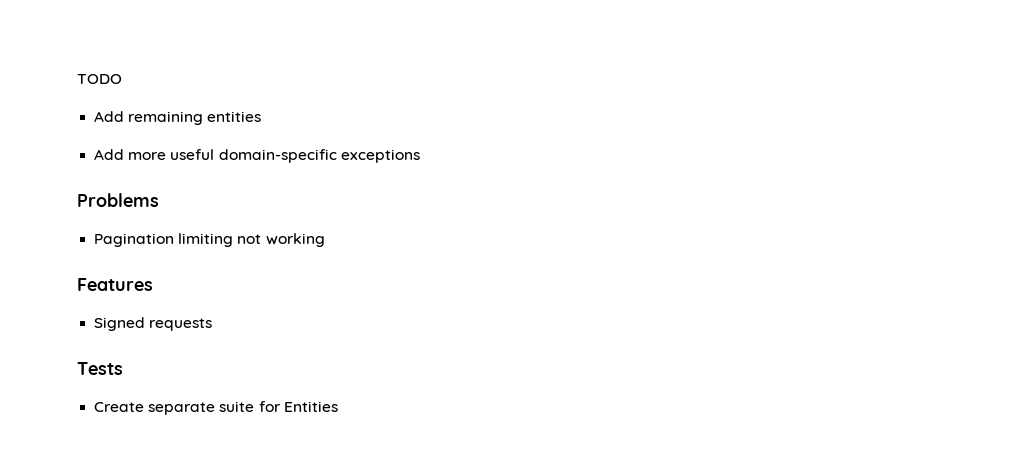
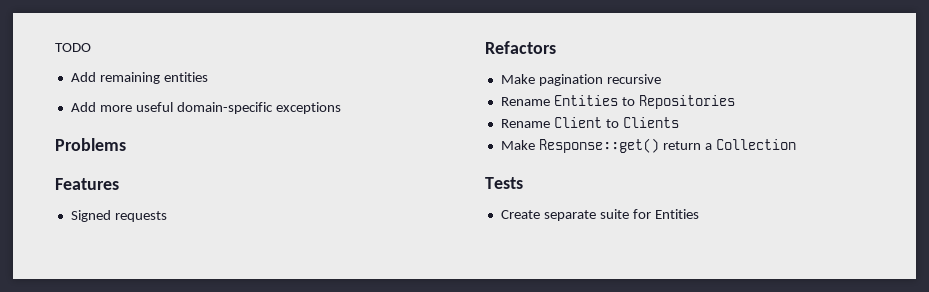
[94,233,325,247] // Pagination limiting not working -> (126, 144) none
(213, 324) none -> [485,41,556,54] [500,74,661,86] [500,95,735,109] [500,117,679,128] [500,138,796,153] // Refactors // Make pagination recursive // Rename Entities to Repositories // Rename Client to Clients // Make Response::get() return a Collection

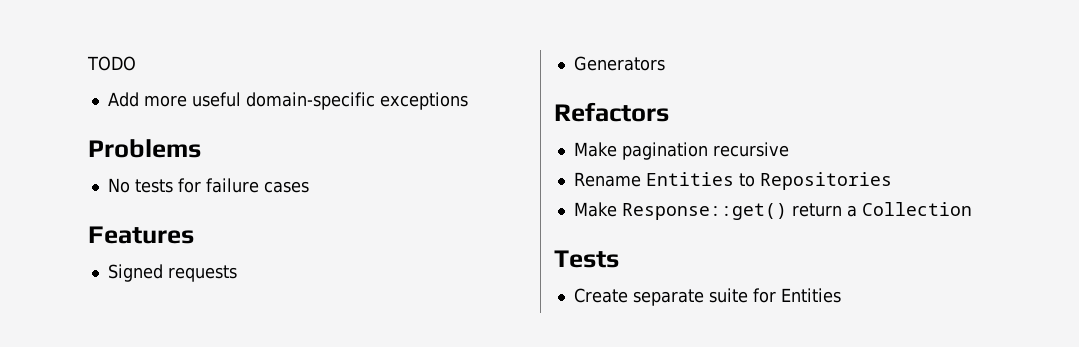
[70,72,208,84] // Add remaining entities -> (136, 63) none
(126, 144) none -> [107,178,309,193] // No tests for failure cases
(167, 216) none -> [573,56,665,71] // Generators
[500,117,679,128] // Rename Client to Clients -> (892, 181) none

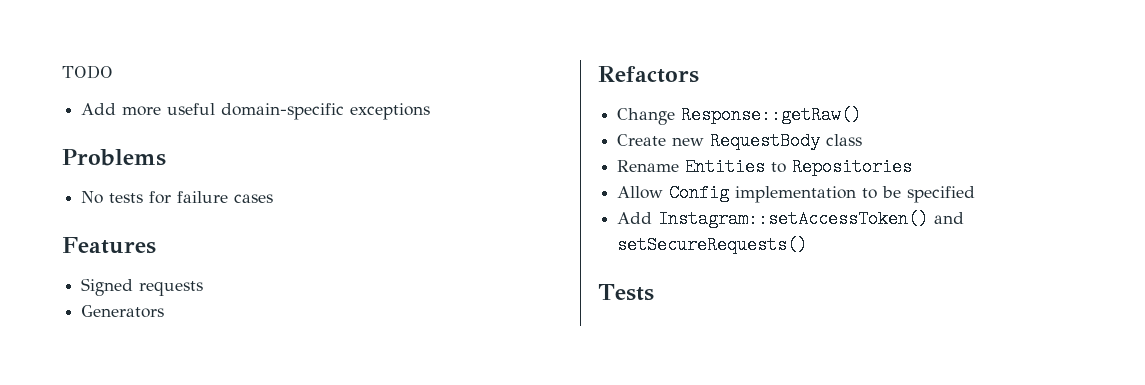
[573,142,789,160] [573,172,892,190] [573,202,972,220] [554,250,619,268] [573,288,841,306] Make pagination recursive // Rename Entities to Repositories // Make Response::get() return a Collection // Tests // Create separate suite for Entities -> [617,106,862,125] [617,132,863,150] [617,158,913,176] [617,184,976,203] [617,210,965,228] [617,236,808,254] [598,284,654,301] Change Response::getRaw() // Create new RequestBody class // Rename Entities to Repositories // Allow Config implementation to be specified // Add Instagram::setAccessToken() and setSecureRequests() // Tests

